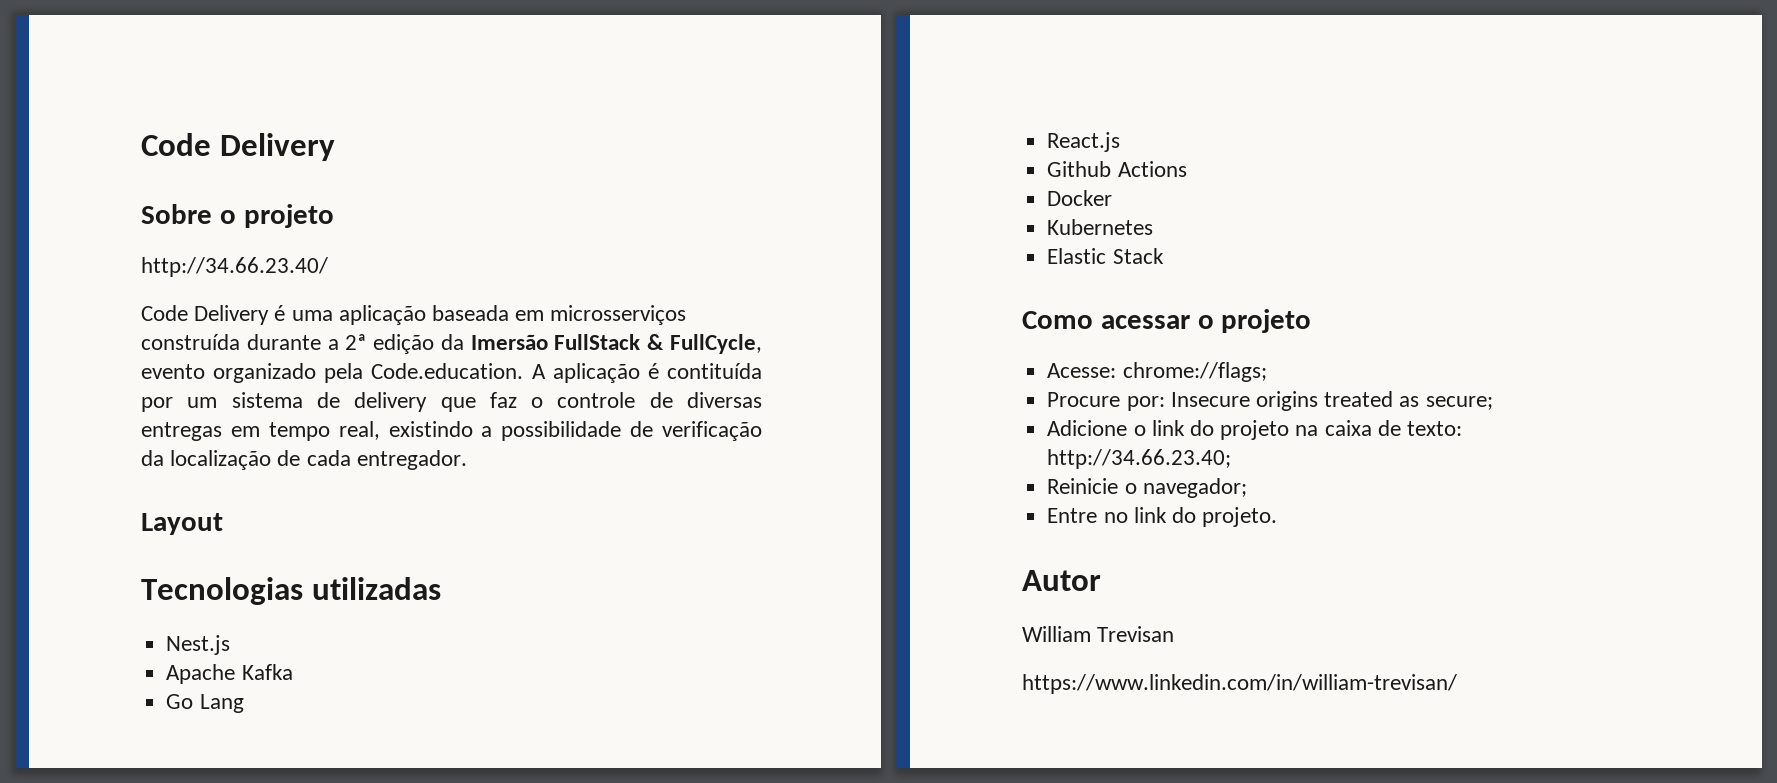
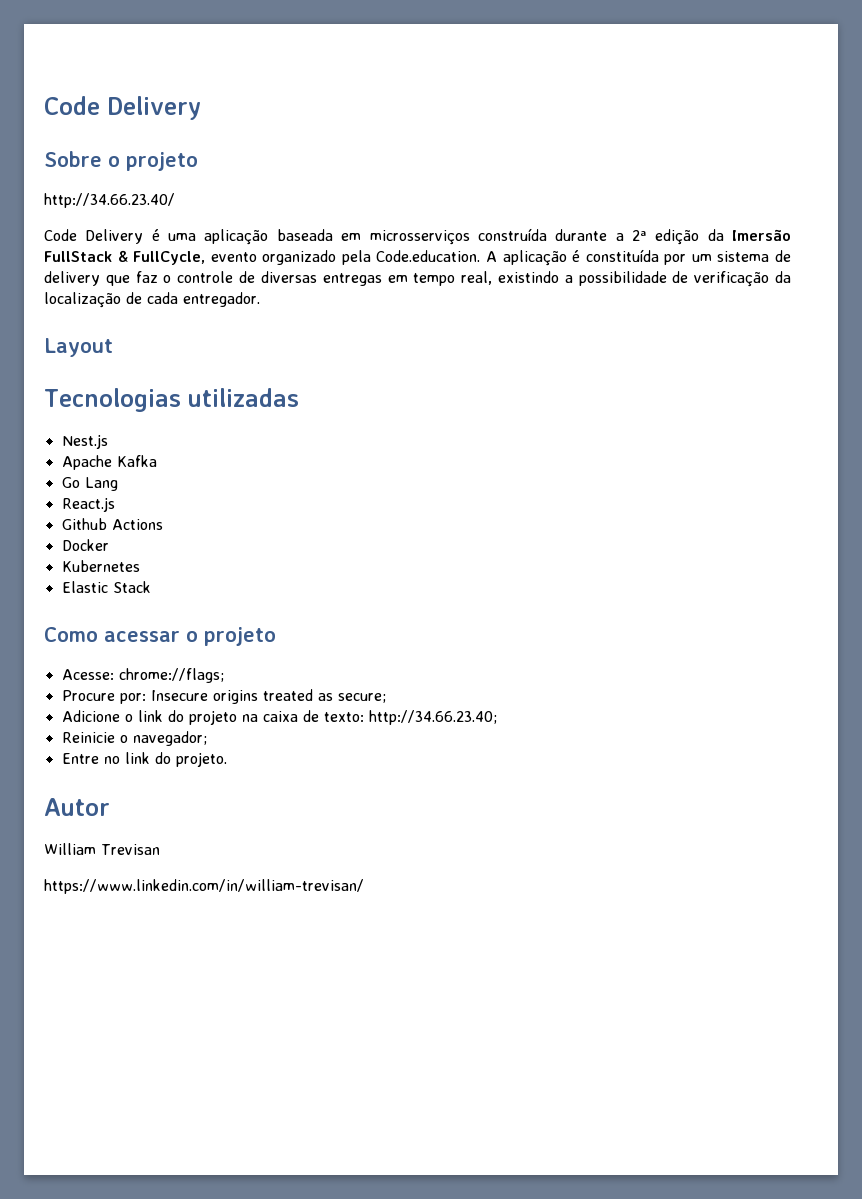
[667,363,762,379] contituída -> [585,249,659,262] constituída

